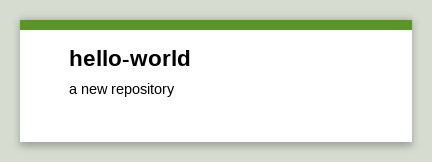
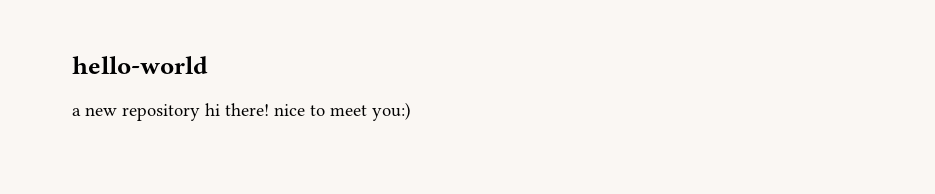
(175, 90) none -> [205,102,411,121] hi there! nice to meet you:)

